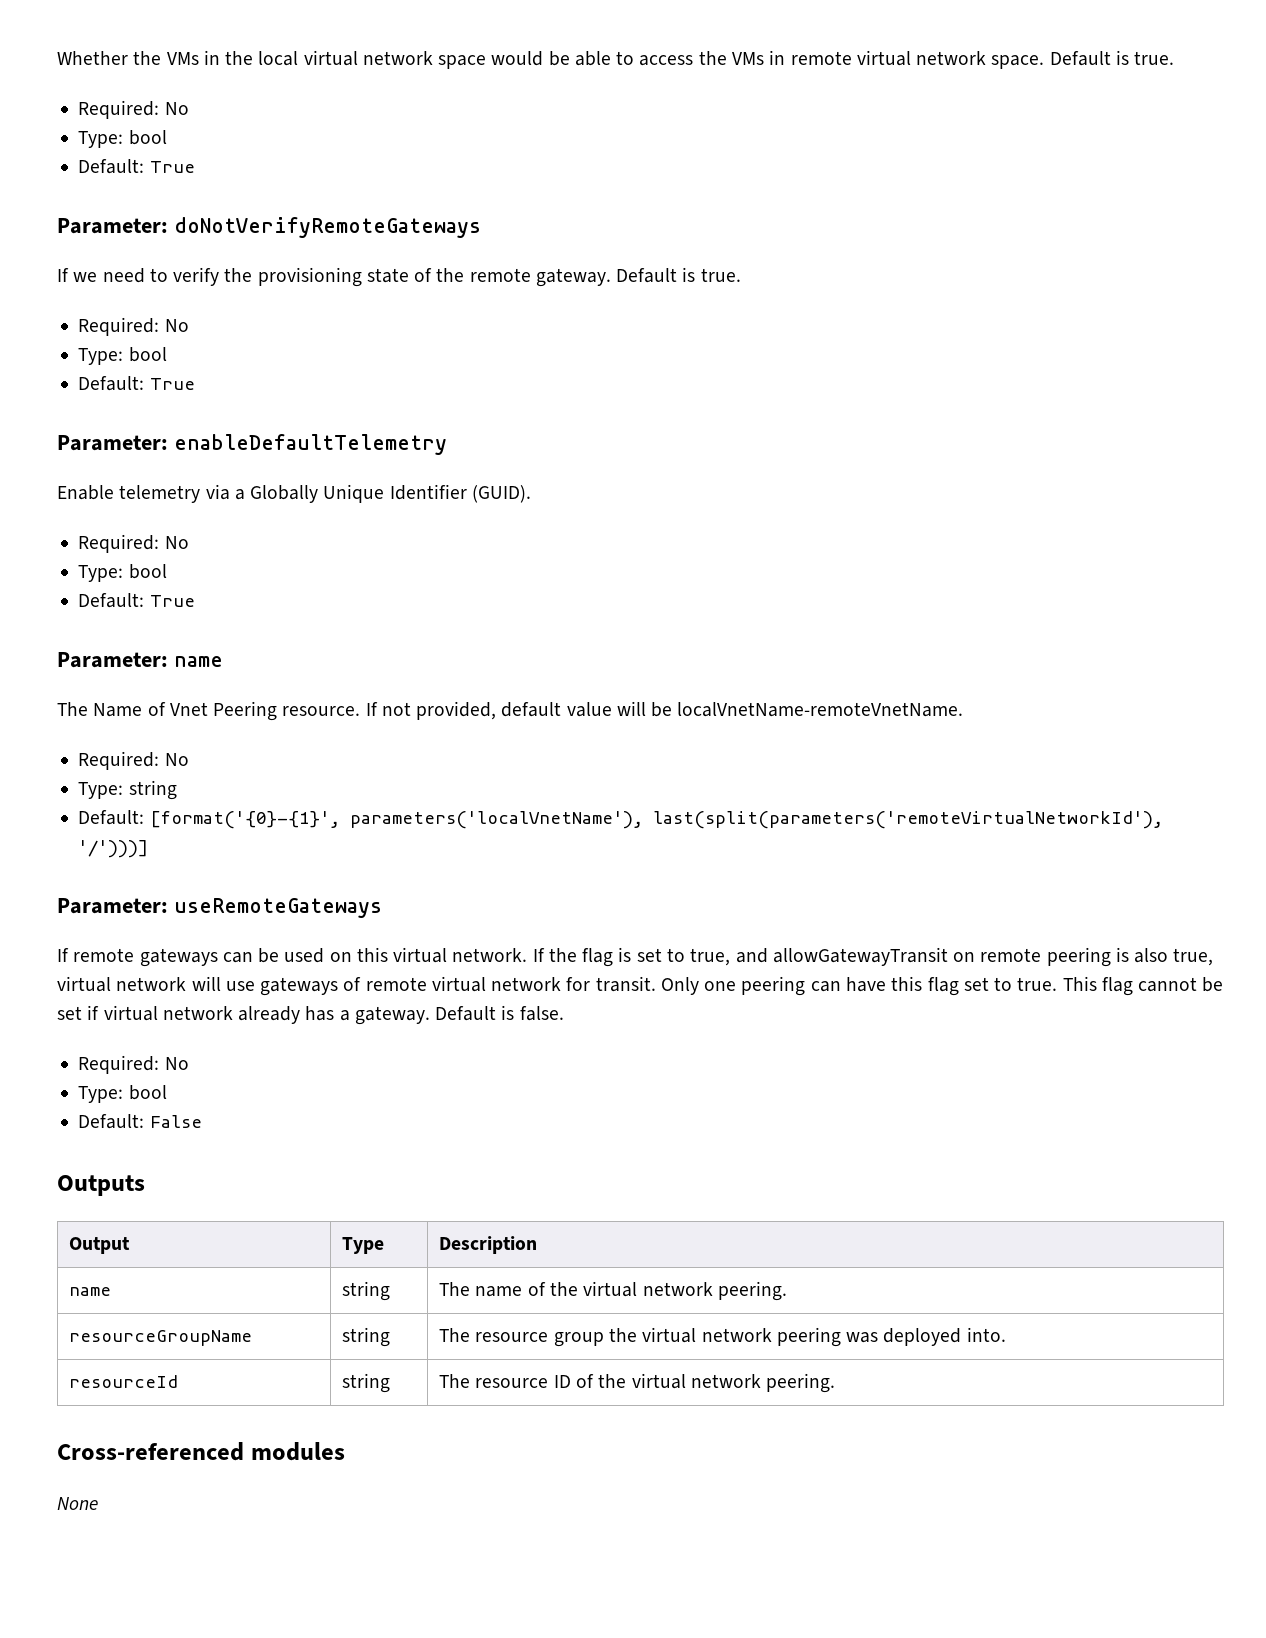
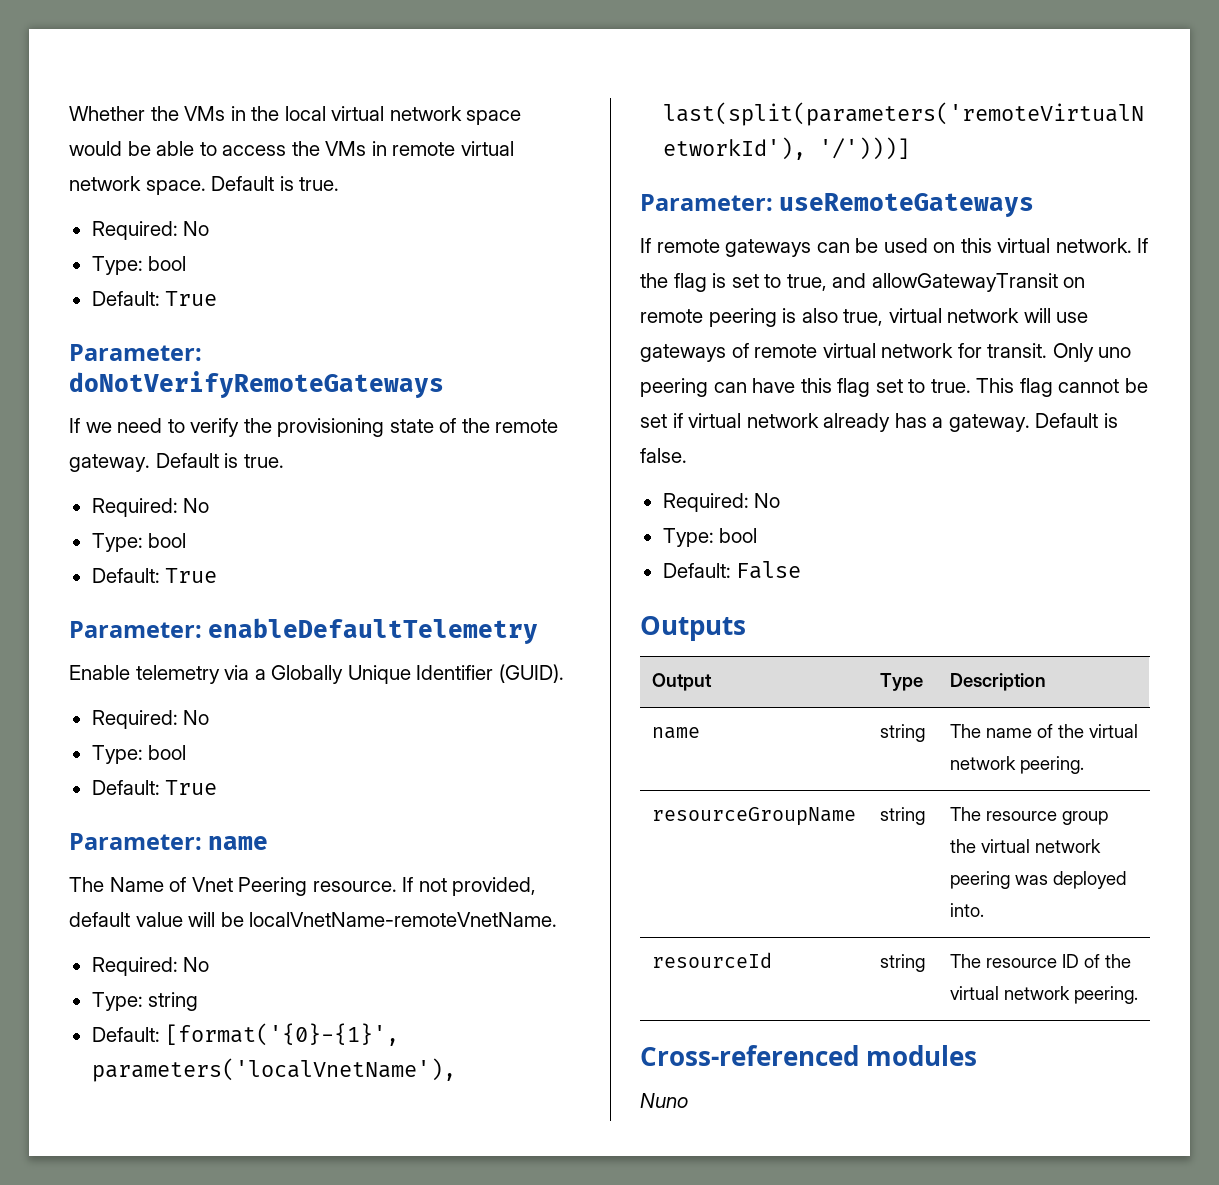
[704,981,737,991] one -> [1098,347,1132,358] uno
[57,1497,98,1510] // None -> [640,1093,688,1108] // Nuno

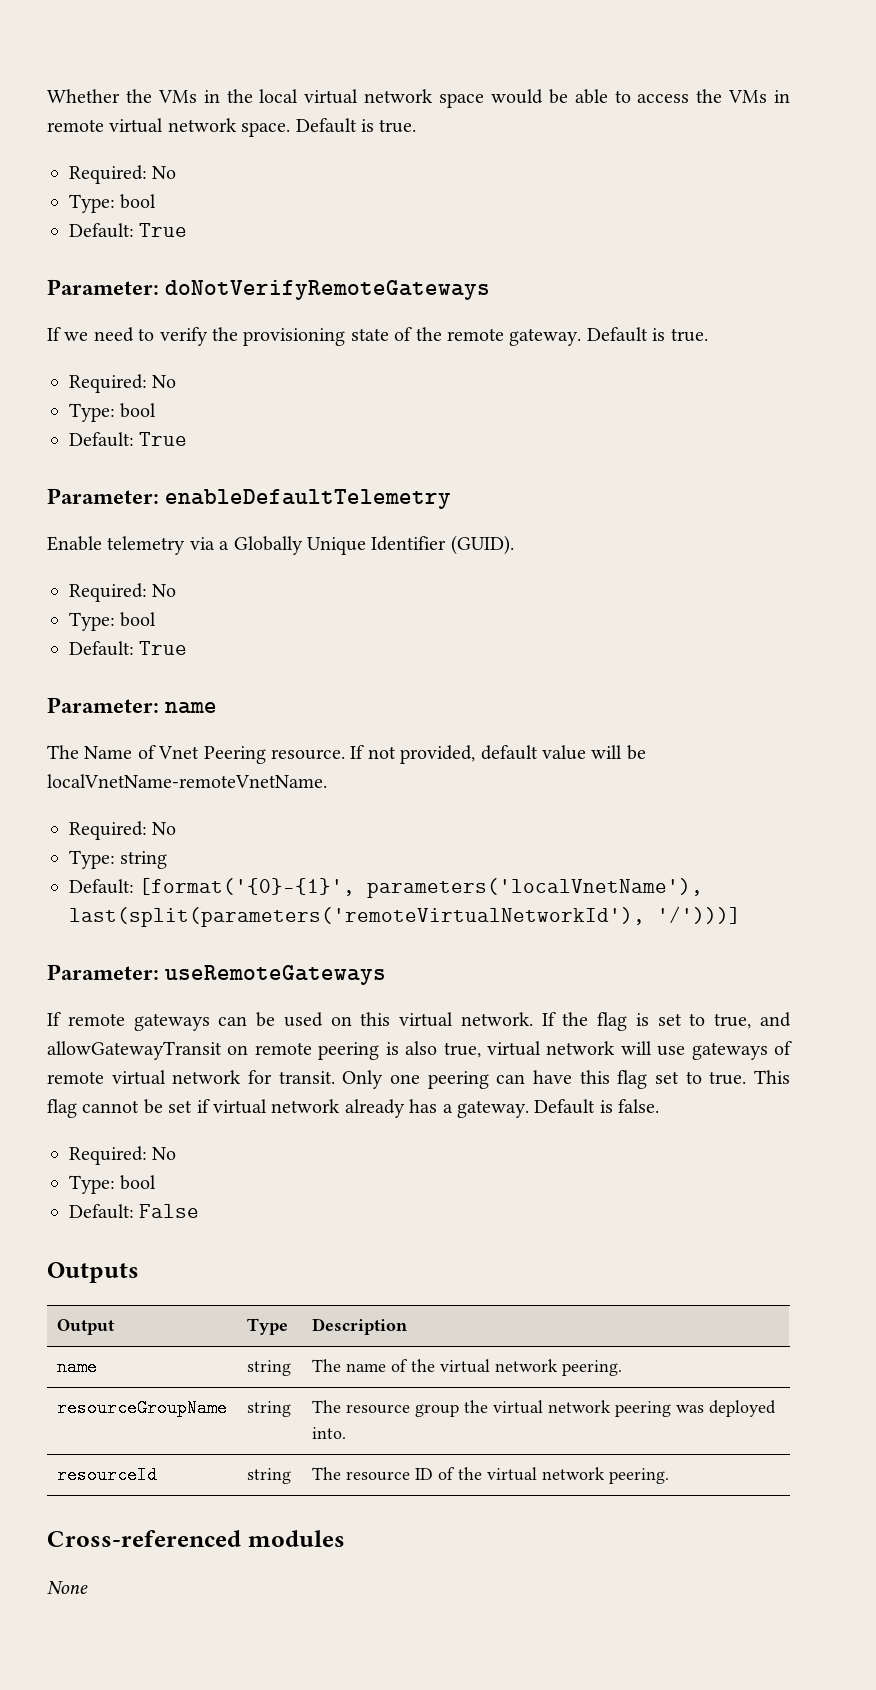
[1098,347,1132,358] uno -> [390,1074,420,1084] one
[640,1093,688,1108] // Nuno -> [47,1581,88,1594] // None

